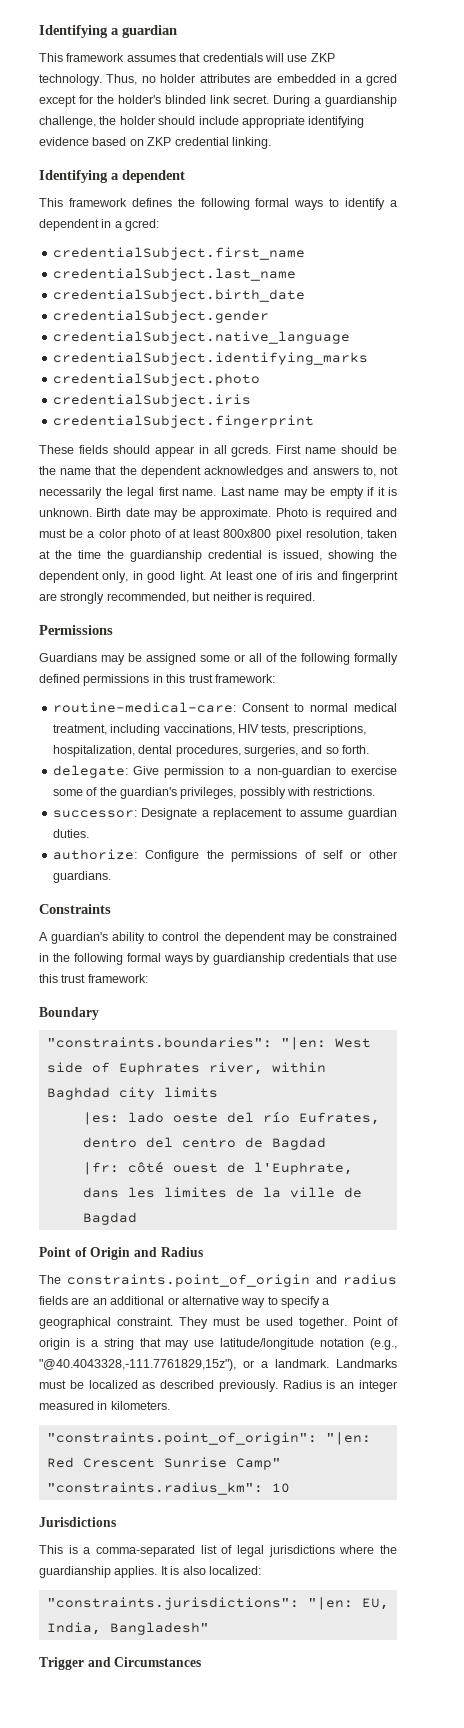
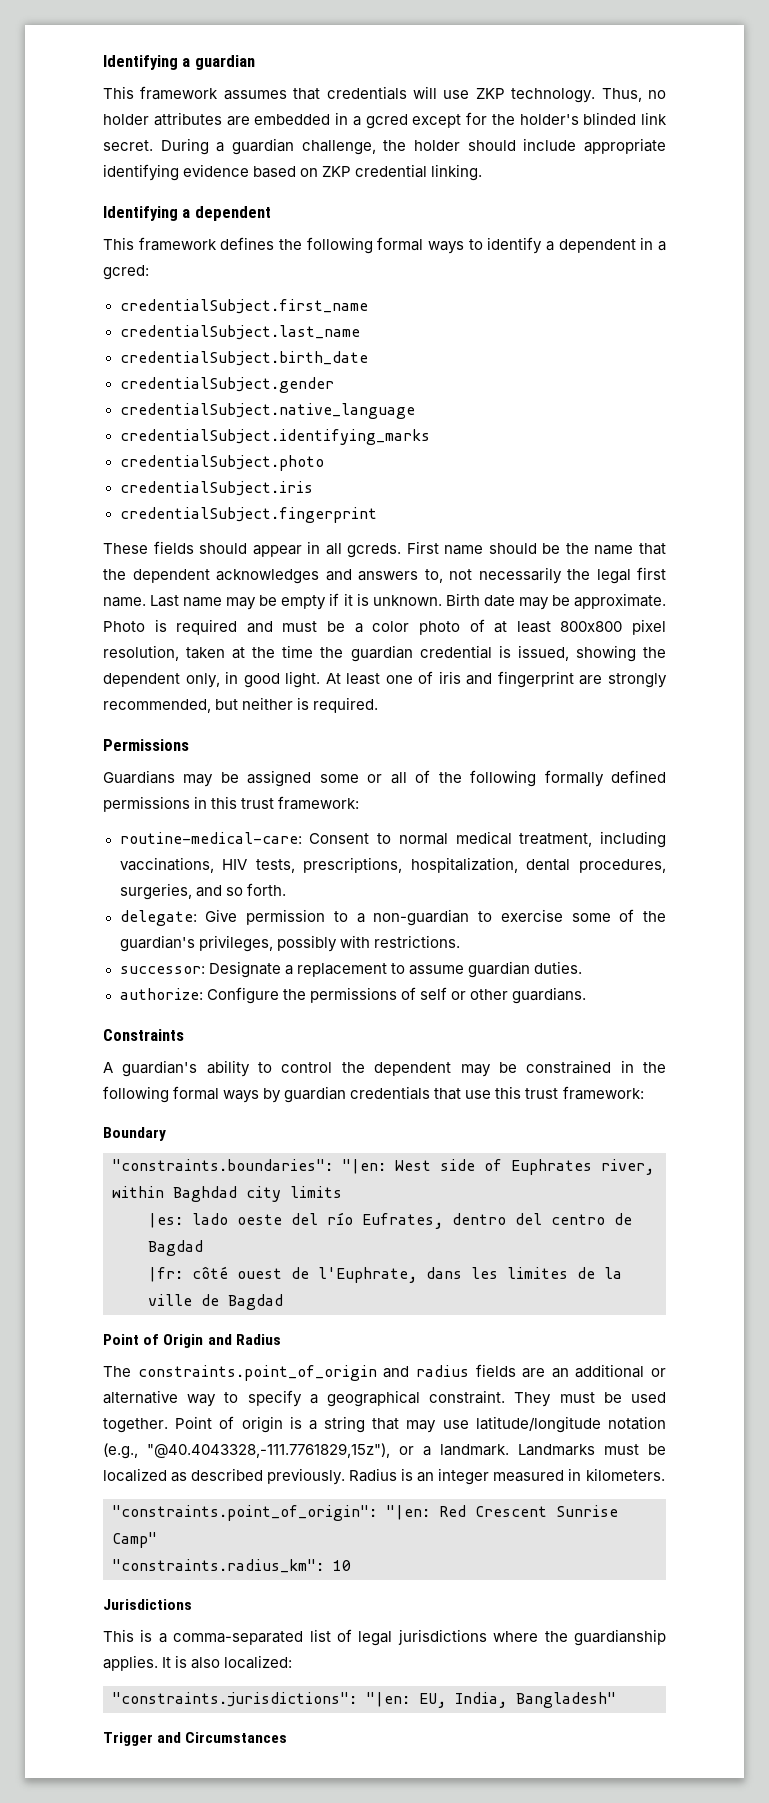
[325,95,397,107] guardianship -> [232,138,294,155] guardian
[130,550,202,562] guardianship -> [350,645,413,662] guardian
[213,953,286,965] guardianship -> [284,1086,347,1103] guardian

